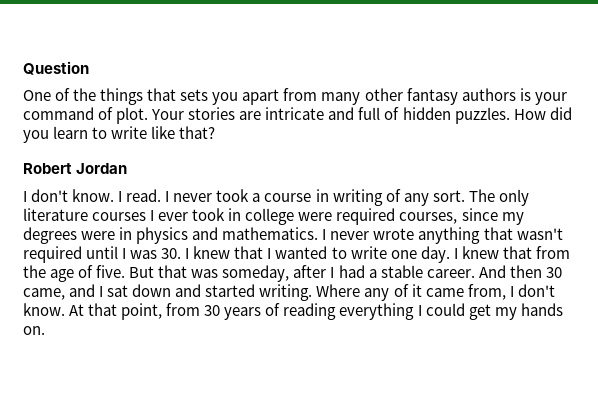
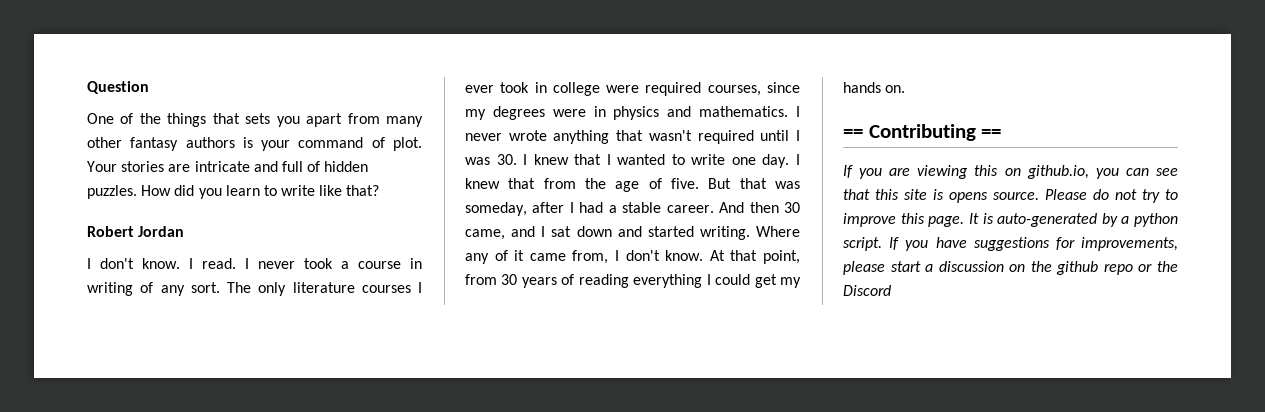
(45, 330) none -> [843,124,1002,141] [843,165,1178,179] [843,189,1178,203] [843,213,1178,227] [843,237,1178,251] [843,261,1178,275] [843,285,891,296] // == Contributing == // If you are viewing this on github.io, you can see that this site is opens source. Please do not try to improve this page. It is auto-generated by a python script. If you have suggestions for improvements, please start a discussion on the github repo or the Discord

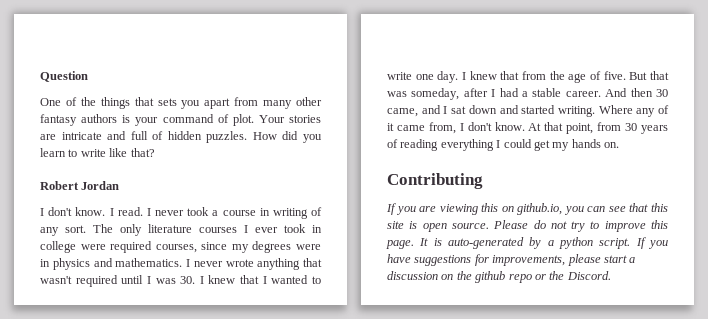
[843,129,863,138] == -> (619, 145) none
[981,129,1002,138] == -> (483, 181) none
[949,192,988,203] opens -> [422,223,447,232] open
[843,285,891,296] Discord -> [566,271,611,280] Discord.

